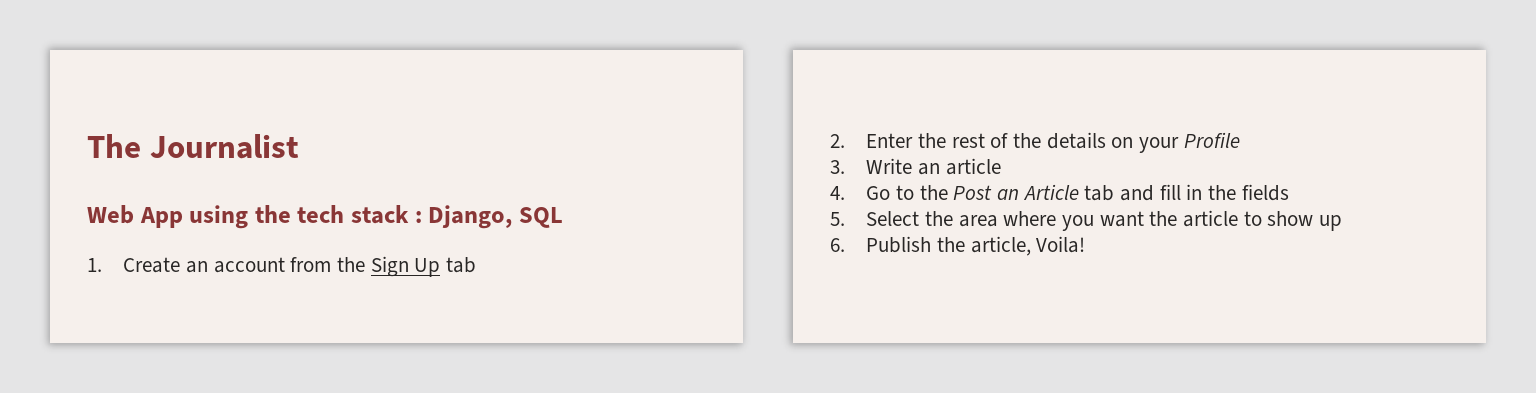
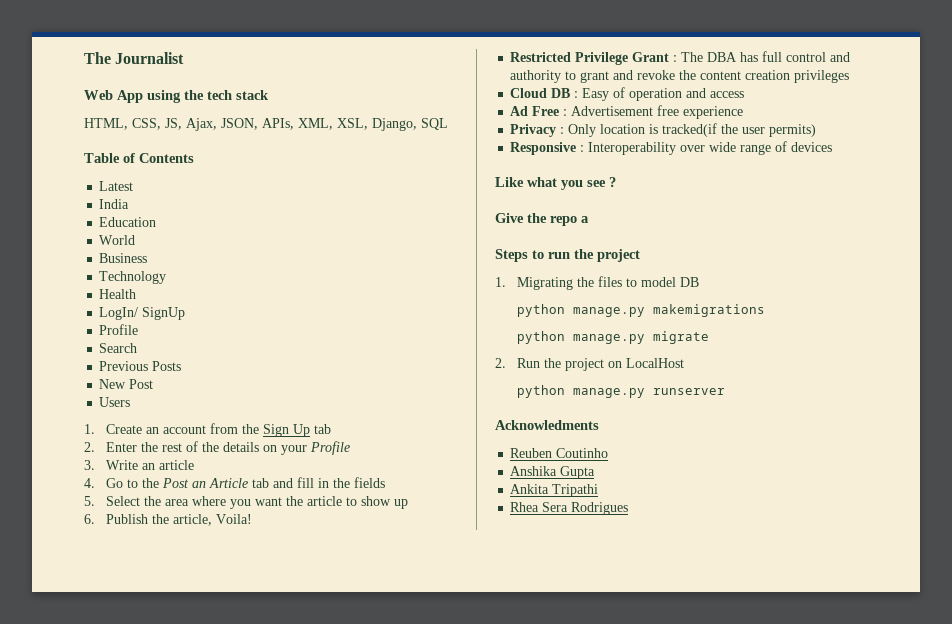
[414,205,563,229] : Django, SQL -> [84,118,448,131] [84,153,194,163] [99,181,134,191] [99,199,130,209] [99,217,157,227] [99,235,136,245] [99,253,148,263] [99,271,167,284] [99,289,137,299] [99,307,186,320] [99,324,139,335] [99,343,138,353] [99,361,182,371] [99,379,154,389] [99,397,131,407] // HTML, CSS, JS, Ajax, JSON, APIs, XML, XSL, Django, SQL // Table of Contents // Latest // India // Education // World // Business // Technology // Health // LogIn/ SignUp // Profile // Search // Previous Posts // New Post // Users
(1086, 244) none -> [510,51,851,65] [510,70,850,83] [510,87,745,101] [510,105,744,119] [510,123,817,137] [510,141,833,155] [495,177,616,190] [495,213,589,226] [495,249,640,262] [495,276,700,290] [517,304,766,317] [517,331,710,344] [495,358,685,371] [517,385,726,398] [495,420,599,430] [510,448,609,458] [510,466,596,479] [510,484,599,497] [510,502,629,515] // Restricted Privilege Grant : The DBA has full control and authority to grant and revoke the content creation privileges // Cloud DB : Easy of operation and access // Ad Free : Advertisement free experience // Privacy : Only location is tracked(if the user permits) // Responsive : Interoperability over wide range of devices // Like what you see ? // Give the repo a // Steps to run the project // 1. Migrating the files to model DB // python manage.py makemigrations // python manage.py migrate // 2. Run the project on LocalHost // python manage.py runserver // Acknowledments // Reuben Coutinho // Anshika Gupta // Ankita Tripathi // Rhea Sera Rodrigues

